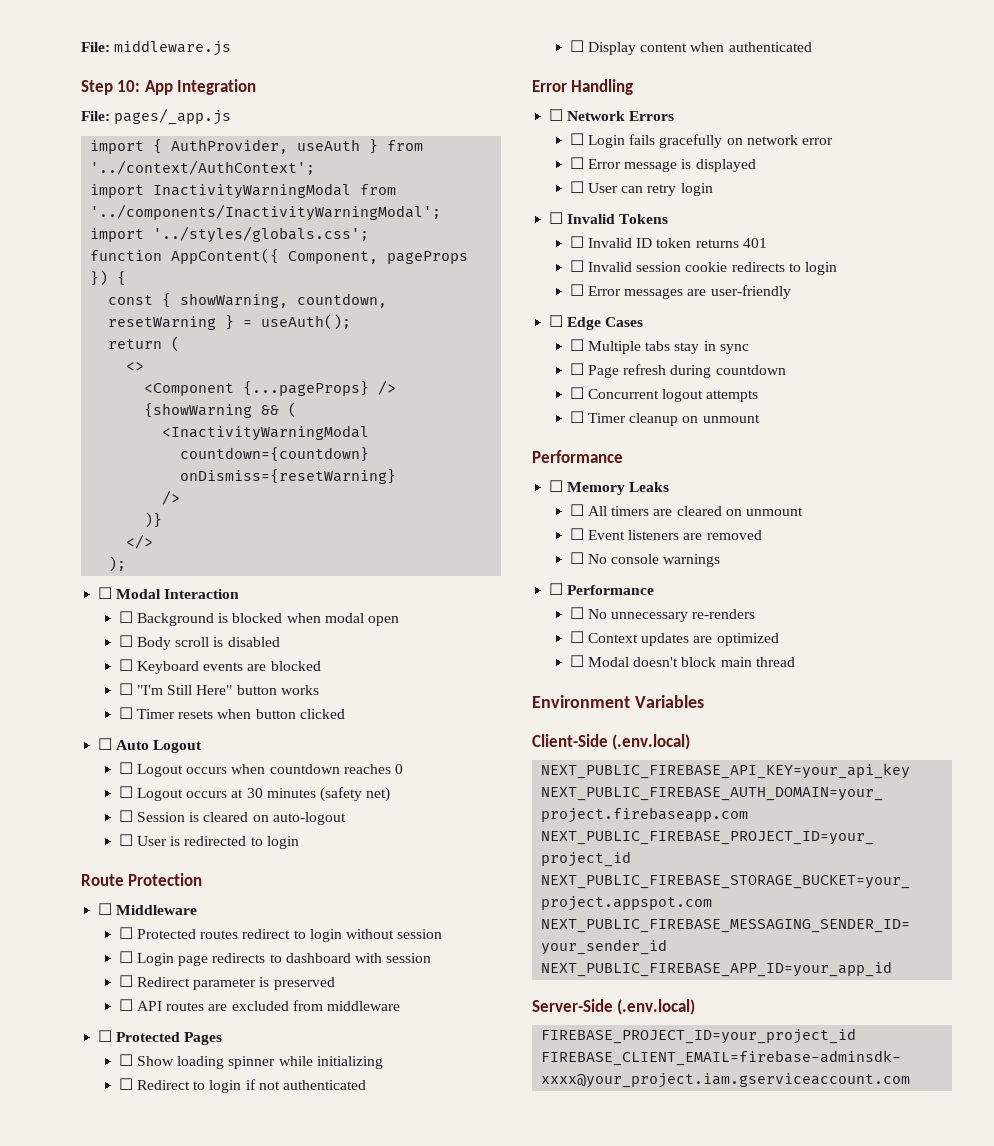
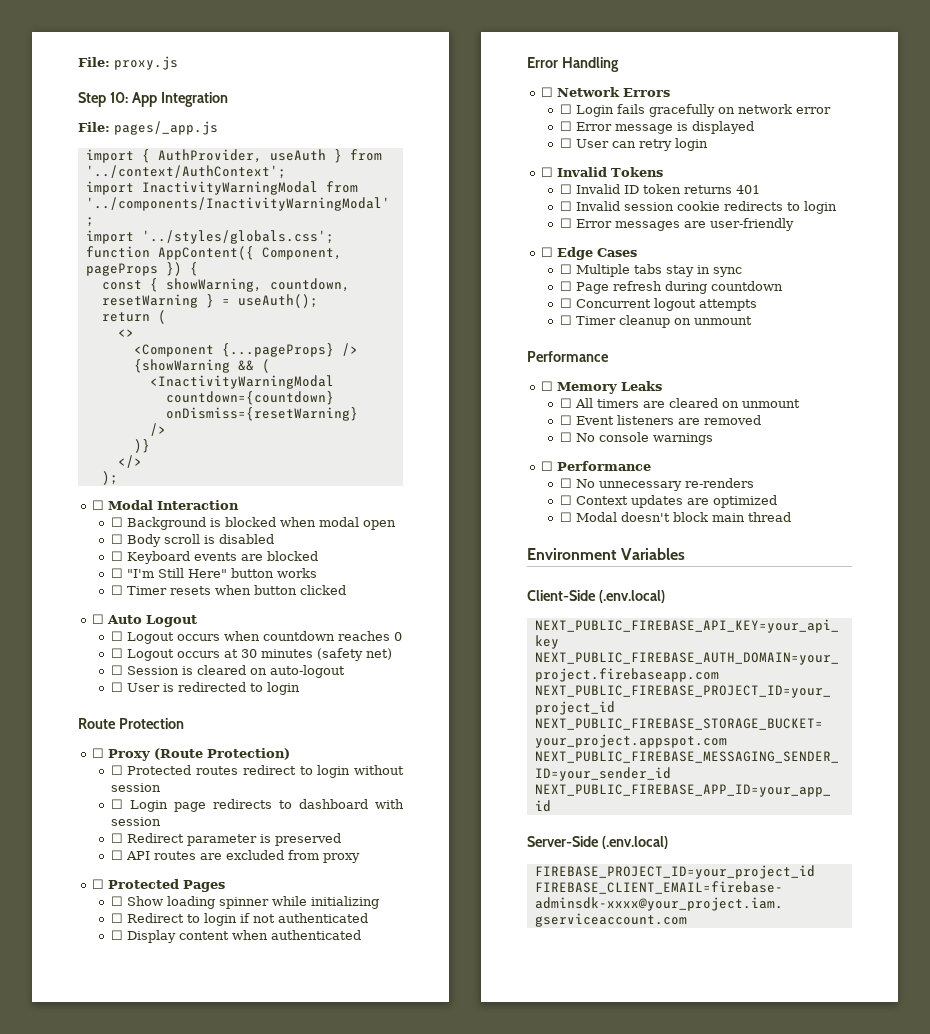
[81,40,232,56] File: middleware.js -> [78,56,178,70] File: proxy.js
[116,905,198,915] Middleware -> [108,748,291,761] Proxy (Route Protection)
[327,1001,401,1011] middleware -> [322,853,360,863] proxy

